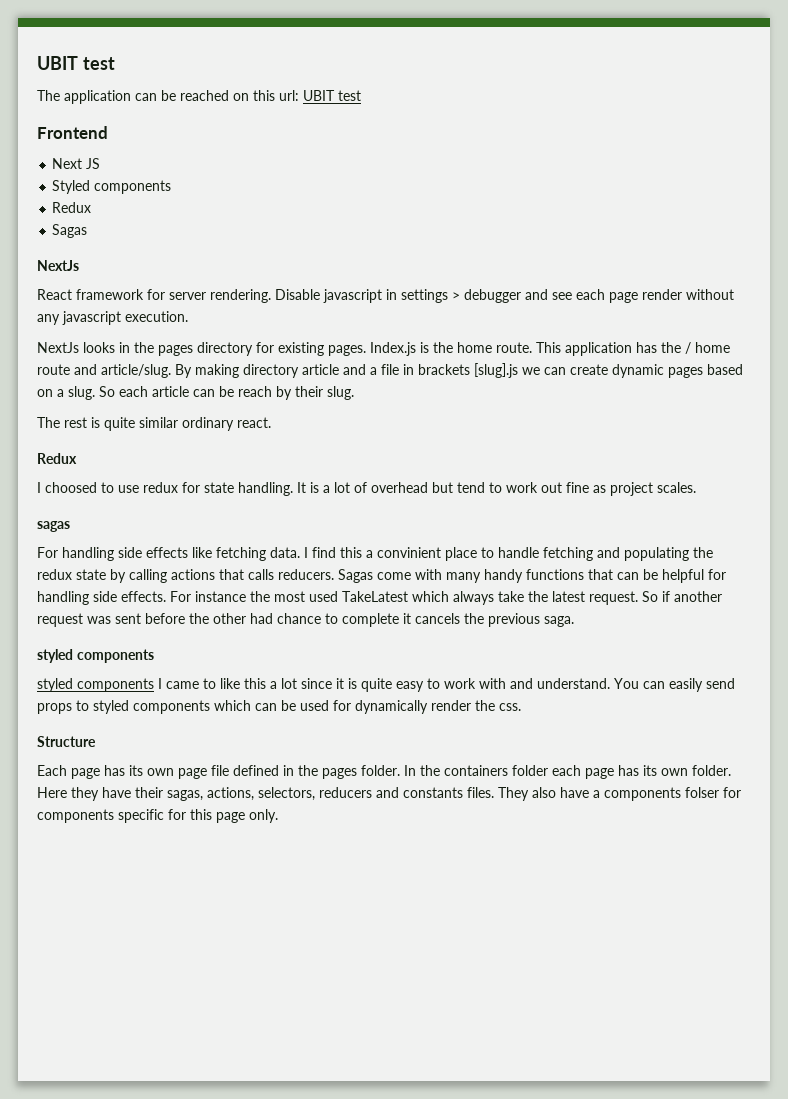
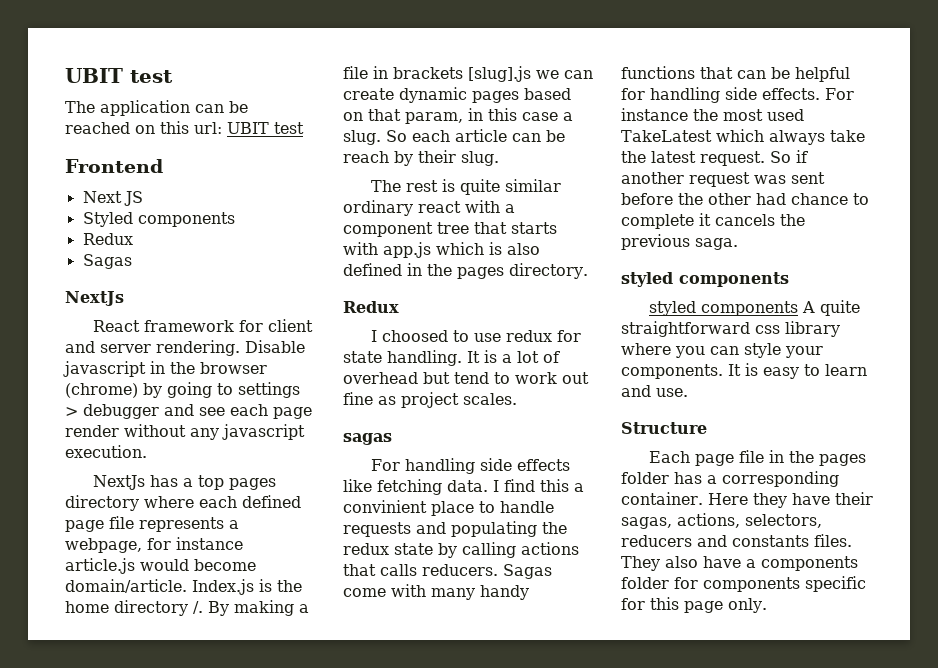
(165, 294) none -> [267,319,313,332] [65,341,95,353] client and
(397, 294) none -> [170,362,267,374] [65,382,233,398] the browser (chrome) by going to
[83,342,730,356] [37,364,366,378] looks in the pages directory for existing pages. Index.js is the home route. This application has the / home route and article/slug. By making directory article and -> [149,475,276,490] [65,495,301,511] [65,516,239,532] [65,537,243,553] [65,558,256,574] [65,579,302,595] [65,600,294,616] has a top pages directory where each defined page file represents a webpage, for instance article.js would become domain/article. Index.js is the home directory /. By making
(53, 393) none -> [368,108,558,124] that param, in this case
[237,417,271,428] react. -> [418,200,515,213] [343,222,557,237] [343,242,540,258] [343,263,588,279] react with a component tree that starts with app.js which is also defined in the pages directory.
[543,547,593,561] fetching -> [343,522,411,537] requests
[158,678,735,692] [37,700,521,714] [37,736,96,747] [37,765,731,779] I came to like this a lot since it is quite easy to work with and understand. You can easily send props to styled components which can be used for dynamically render the css. // Structure // Each page has its own page file defined in the pages folder. In the containers folder each page has its own folder. -> [801,300,860,316] [621,321,840,337] [621,343,823,358] [621,363,867,379] [621,385,688,397] [621,422,707,434] [648,450,866,466] [621,471,839,487] [621,492,703,505] A quite straightforward css library where you can style your components. It is easy to learn and use. // Structure // Each page file in the pages folder has a corresponding container.
[685,787,719,798] folser -> [621,577,669,589] folder

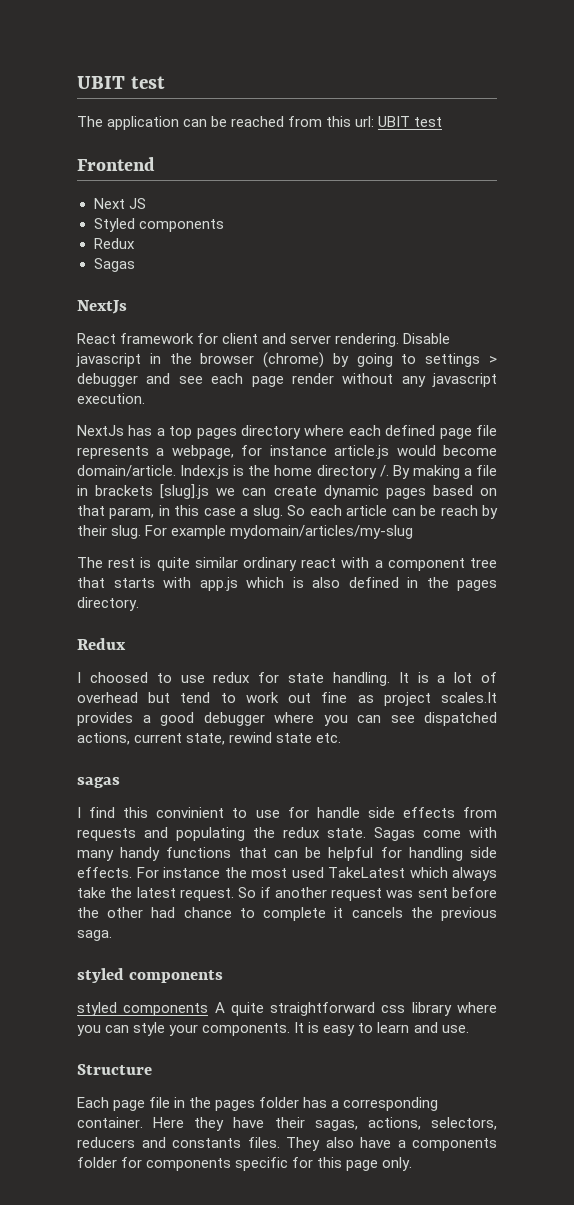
[135,125,155,134] on -> [288,116,323,127] from
(499, 158) none -> [145,525,414,539] For example mydomain/articles/my-slug
[463,393,517,405] [343,433,392,445] [370,458,570,474] [343,479,584,495] [343,500,554,516] scales. // sagas // For handling side effects like fetching data. I find this a convinient place to handle -> [441,692,498,703] [77,712,497,726] [77,732,342,745] [77,777,120,788] [77,807,498,818] scales.It provides a good debugger where you can see dispatched actions, current state, rewind state etc. // sagas // I find this convinient to use for handle side effects from
[394,542,579,558] [343,564,498,576] state by calling actions that calls reducers. -> [327,828,366,838] state.

